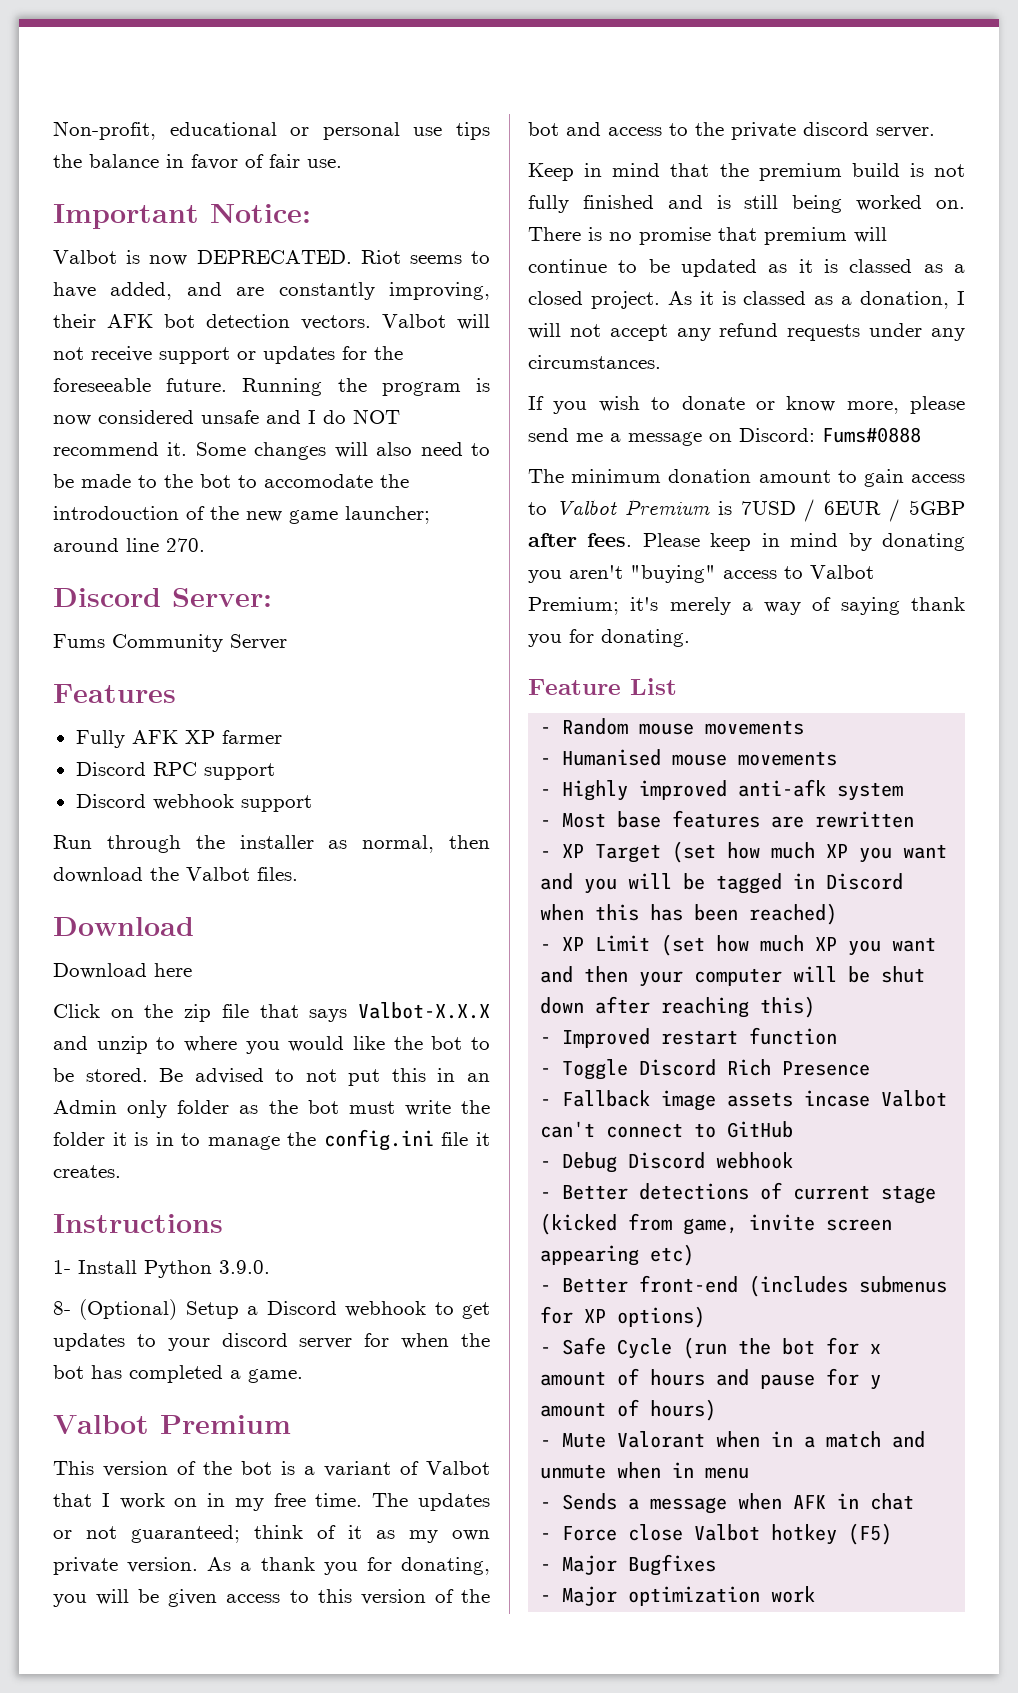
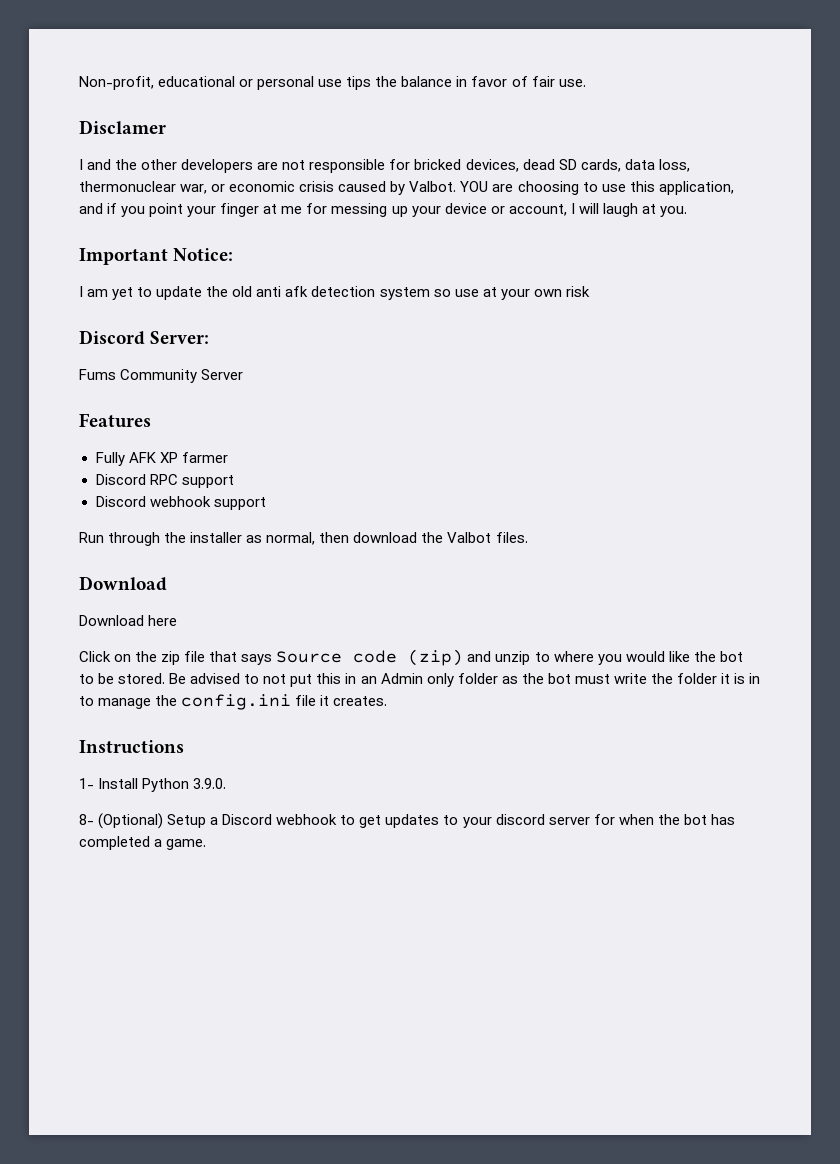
[53,204,311,229] [53,250,491,266] [53,282,490,300] [53,314,490,330] [53,346,403,364] [53,378,490,396] [53,409,400,426] [53,442,491,460] [53,474,409,488] [53,506,430,524] [53,538,205,552] Important Notice: // Valbot is now DEPRECATED. Riot seems to have added, and are constantly improving, their AFK bot detection vectors. Valbot will not receive support or updates for the foreseeable future. Running the program is now considered unsafe and I do NOT recommend it. Some changes will also need to be made to the bot to accomodate the introdouction of the new game launcher; around line 270. -> [79,120,166,134] [79,159,690,173] [79,181,734,195] [79,203,687,217] [79,248,234,265] [79,286,590,300] Disclamer // I and the other developers are not responsible for bricked devices, dead SD cards, data loss, thermonuclear war, or economic crisis caused by Valbot. YOU are choosing to use this application, and if you point your finger at me for messing up your device or account, I will laugh at you. // Important Notice: // I am yet to update the old anti afk detection system so use at your own risk
[358,1002,491,1019] Valbot-X.X.X -> [276,649,464,666] Source code (zip)
[53,1415,291,1434] [53,1461,490,1477] [53,1493,490,1511] [53,1525,490,1543] [53,1557,491,1575] [53,1589,490,1607] [528,122,935,140] [528,163,965,181] [528,195,965,213] [528,227,887,245] [528,259,965,277] [528,291,966,309] [528,323,965,341] [528,355,661,369] [528,396,965,414] [528,427,921,446] [528,469,965,487] [528,499,965,522] [528,533,965,551] [528,565,874,583] [528,597,965,615] [528,629,690,647] [528,678,677,695] [540,718,805,735] [540,749,838,766] [540,779,904,801] [540,810,915,828] [540,841,948,863] [540,873,904,894] [540,903,838,925] [540,934,937,956] [540,966,926,987] [540,996,816,1018] [540,1027,838,1048] [540,1059,871,1080] [540,1090,948,1111] [540,1121,794,1138] [540,1152,794,1173] [540,1182,937,1204] [540,1213,893,1235] [540,1244,695,1266] [540,1275,948,1297] [540,1306,706,1328] [540,1337,882,1359] [540,1368,882,1390] [540,1399,717,1421] [540,1431,926,1448] [540,1462,750,1479] [540,1493,915,1514] [540,1523,893,1545] [540,1554,717,1576] [540,1586,816,1606] // Valbot Premium // This version of the bot is a variant of Valbot that I work on in my free time. The updates or not guaranteed; think of it as my own private version. As a thank you for donating, you will be given access to this version of the bot and access to the private discord server. // Keep in mind that the premium build is not fully finished and is still being worked on. There is no promise that premium will continue to be updated as it is classed as a closed project. As it is classed as a donation, I will not accept any refund requests under any circumstances. // If you wish to donate or know more, please send me a message on Discord: Fums#0888 // The minimum donation amount to gain access to Valbot Premium is 7USD / 6EUR / 5GBP after fees. Please keep in mind by donating you aren't "buying" access to Valbot Premium; it's merely a way of saying thank you for donating. // Feature List // - Random mouse movements // - Humanised mouse movements // - Highly improved anti-afk system // - Most base features are rewritten // - XP Target (set how much XP you want and you will be tagged in Discord when this has been reached) // - XP Limit (set how much XP you want and then your computer will be shut down after reaching this) // - Improved restart function // - Toggle Discord Rich Presence // - Fallback image assets incase Valbot can't connect to GitHub // - Debug Discord webhook // - Better detections of current stage (kicked from game, invite screen appearing etc) // - Better front-end (includes submenus for XP options) // - Safe Cycle (run the bot for x amount of hours and pause for y amount of hours) // - Mute Valorant when in a match and unmute when in menu // - Sends a message when AFK in chat // - Force close Valbot hotkey (F5) // - Major Bugfixes // - Major optimization work -> (207, 844) none

